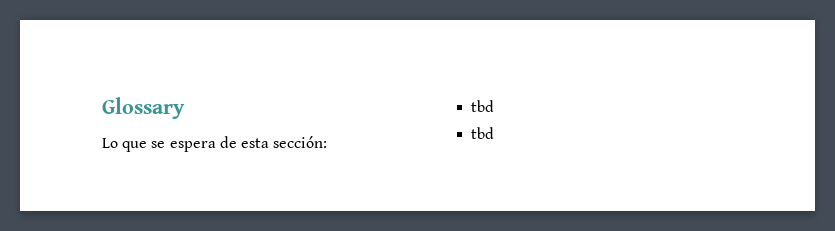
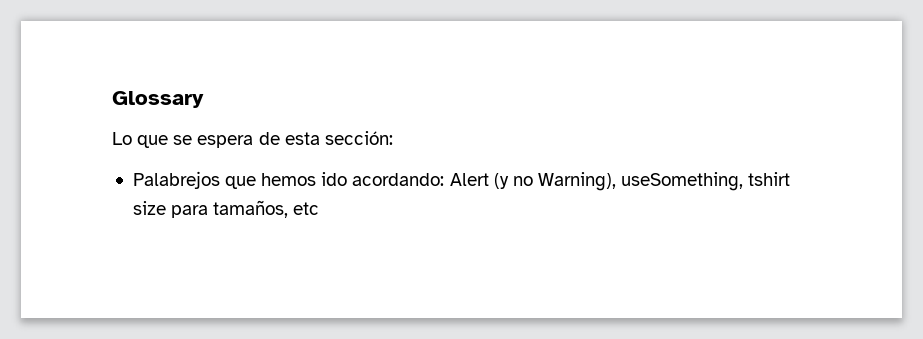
[471,100,495,112] [471,127,495,139] tbd // tbd -> [132,171,791,191] [132,200,320,218] Palabrejos que hemos ido acordando: Alert (y no Warning), useSomething, tshirt size para tamaños, etc

